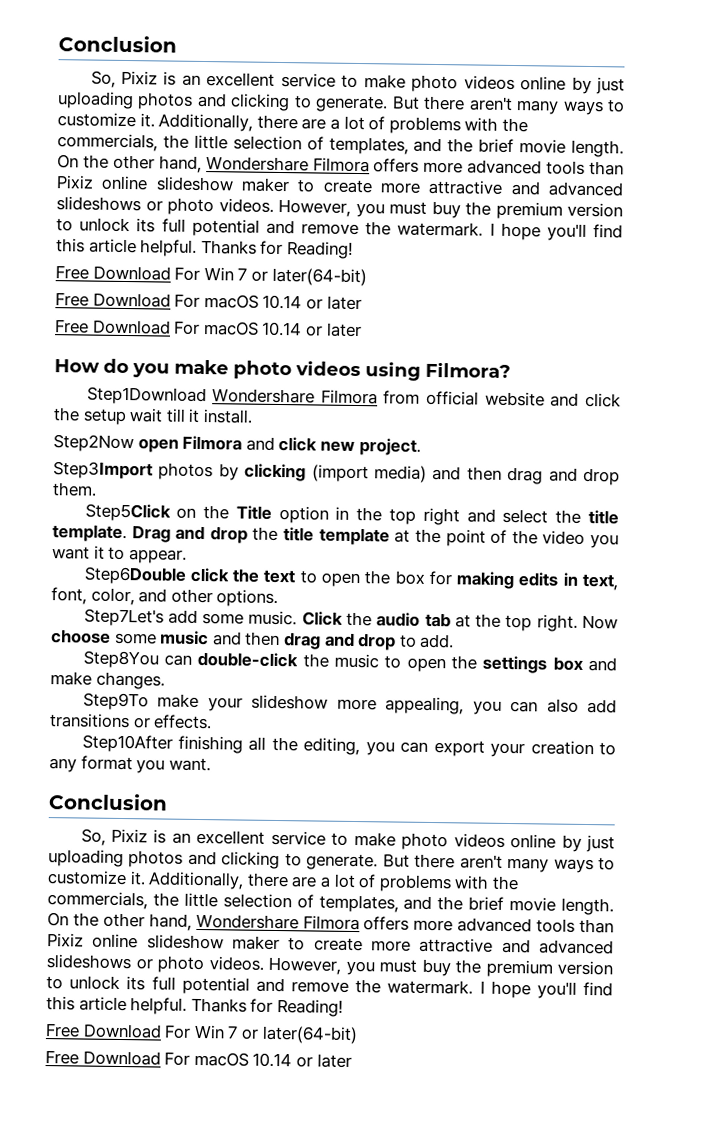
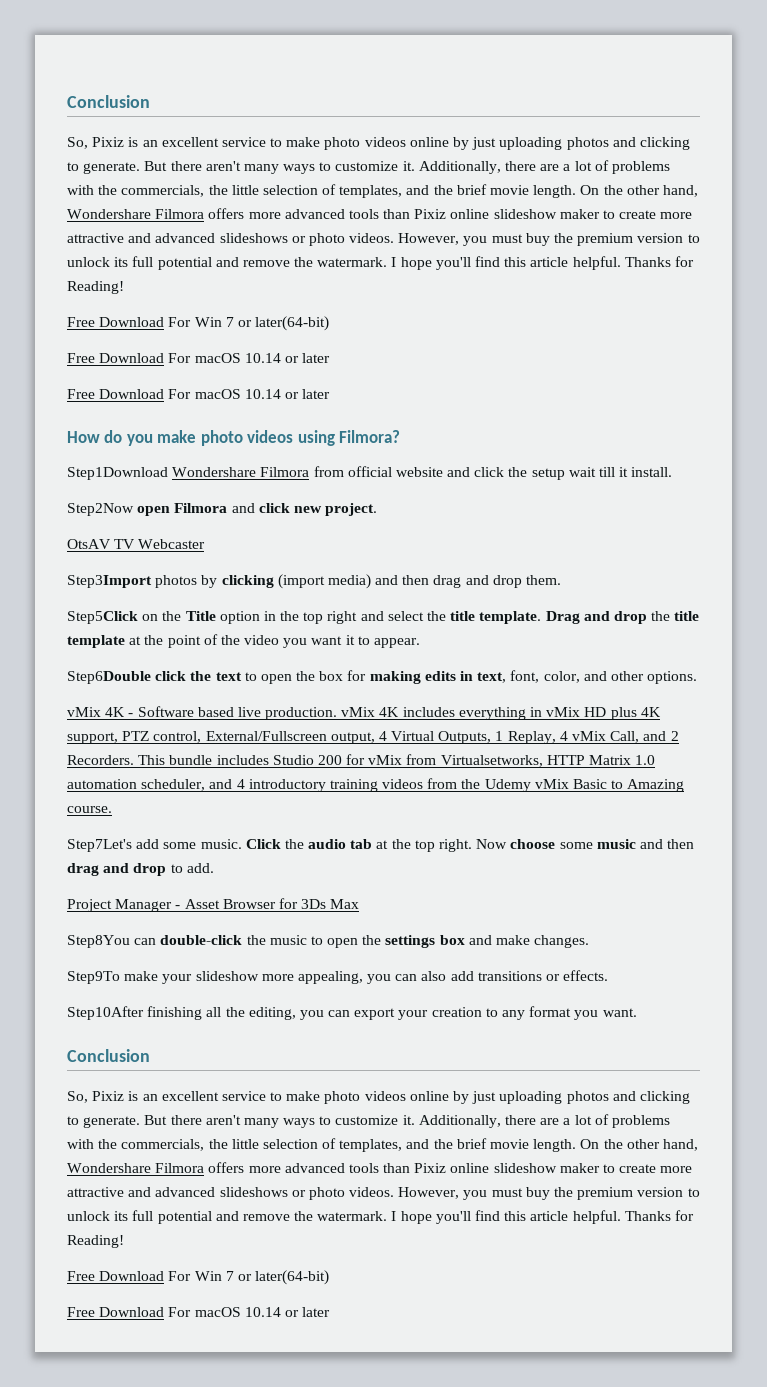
(421, 447) none -> [67,539,206,549] // OtsAV TV Webcaster
(279, 598) none -> [67,706,661,720] [67,731,679,744] [67,754,656,767] [67,778,685,792] [67,806,112,813] // vMix 4K - Software based live production. vMix 4K includes everything in vMix HD plus 4K support, PTZ control, External/Fullscreen output, 4 Virtual Outputs, 1 Replay, 4 vMix Call, and 2 Recorders. This bundle includes Studio 200 for vMix from Virtualsetworks, HTTP Matrix 1.0 automation scheduler, and 4 introductory training videos from the Udemy vMix Basic to Amazing course.
(455, 641) none -> [67,898,360,912] // Project Manager - Asset Browser for 3Ds Max

